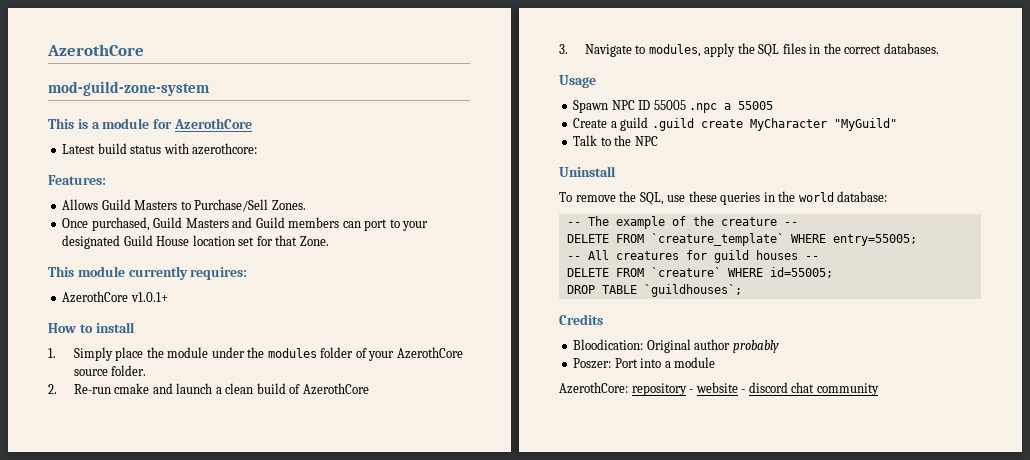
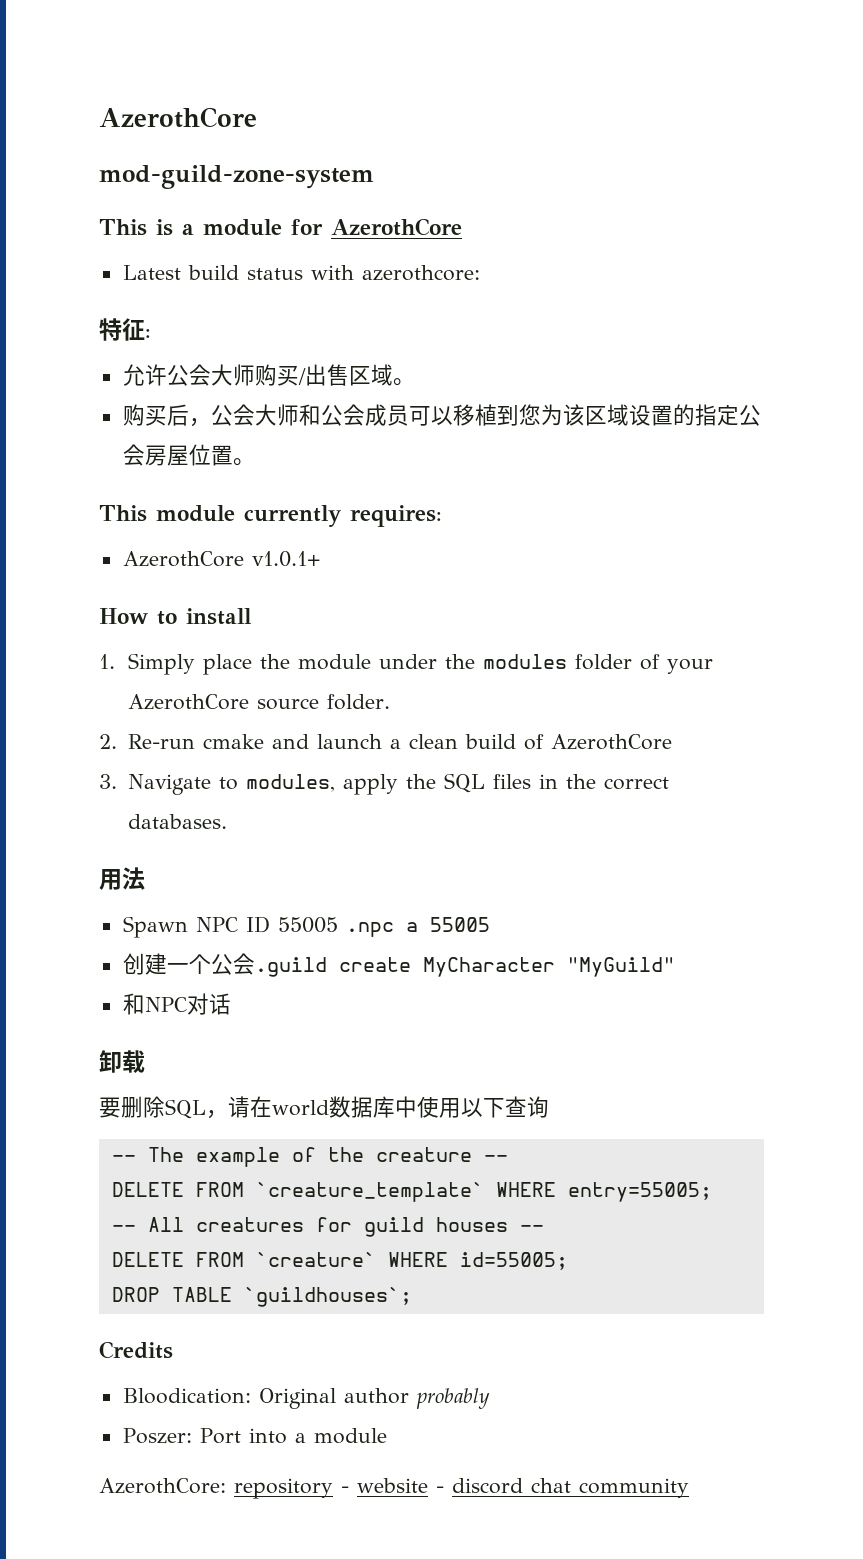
[48,175,106,185] [62,199,306,212] [62,217,429,231] [62,235,329,249] Features: // Allows Guild Masters to Purchase/Sell Zones. // Once purchased, Guild Masters and Guild members can port to your designated Guild House location set for that Zone. -> [99,318,151,341] [122,364,415,386] [122,404,761,427] [122,444,255,466] 特征: // 允许公会大师购买/出售区域。 // 购买后，公会大师和公会成员可以移植到您为该区域设置的指定公会房屋位置。
[559,75,596,88] Usage -> [99,867,145,890] 用法
[573,117,649,131] Create a guild -> [122,953,255,975] 创建一个公会
[573,135,658,146] [559,166,616,177] [559,191,888,205] Talk to the NPC // Uninstall // To remove the SQL, use these queries in the world database: -> [122,993,231,1015] [99,1050,145,1073] [99,1096,549,1119] 和NPC对话 // 卸载 // 要删除SQL，请在world数据库中使用以下查询

